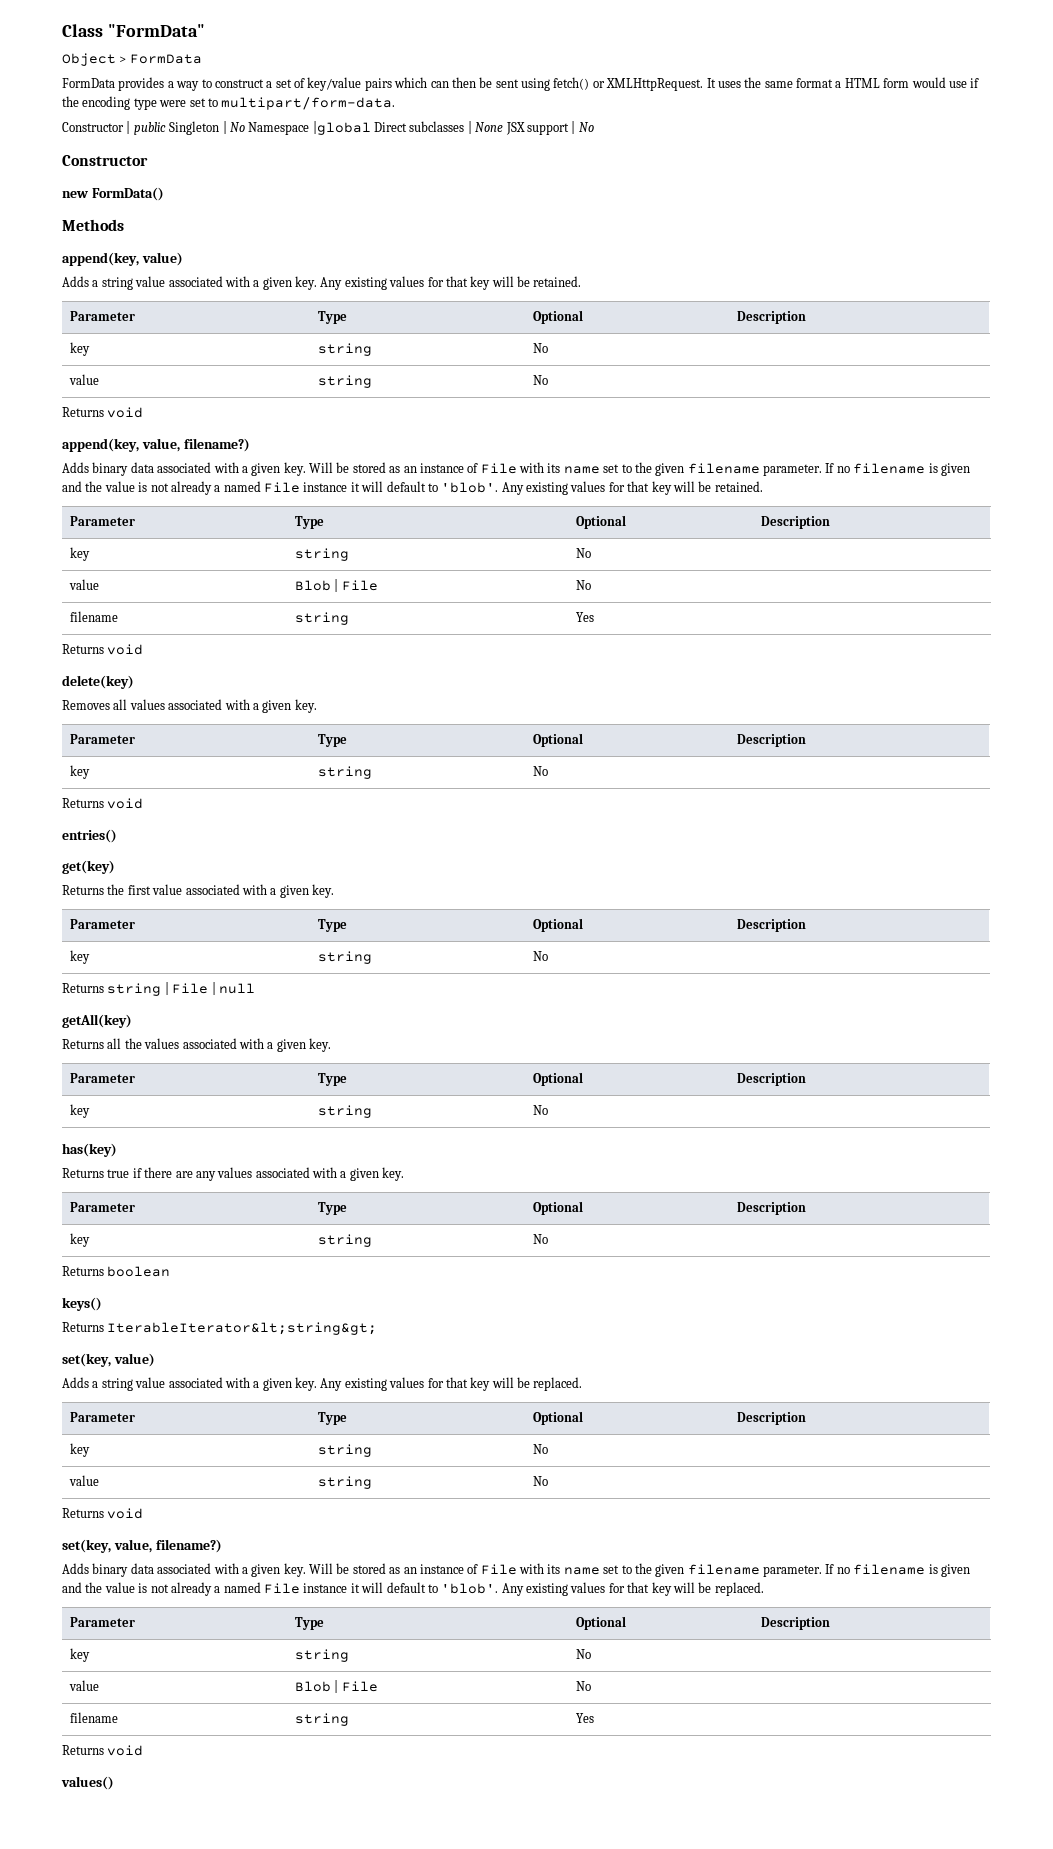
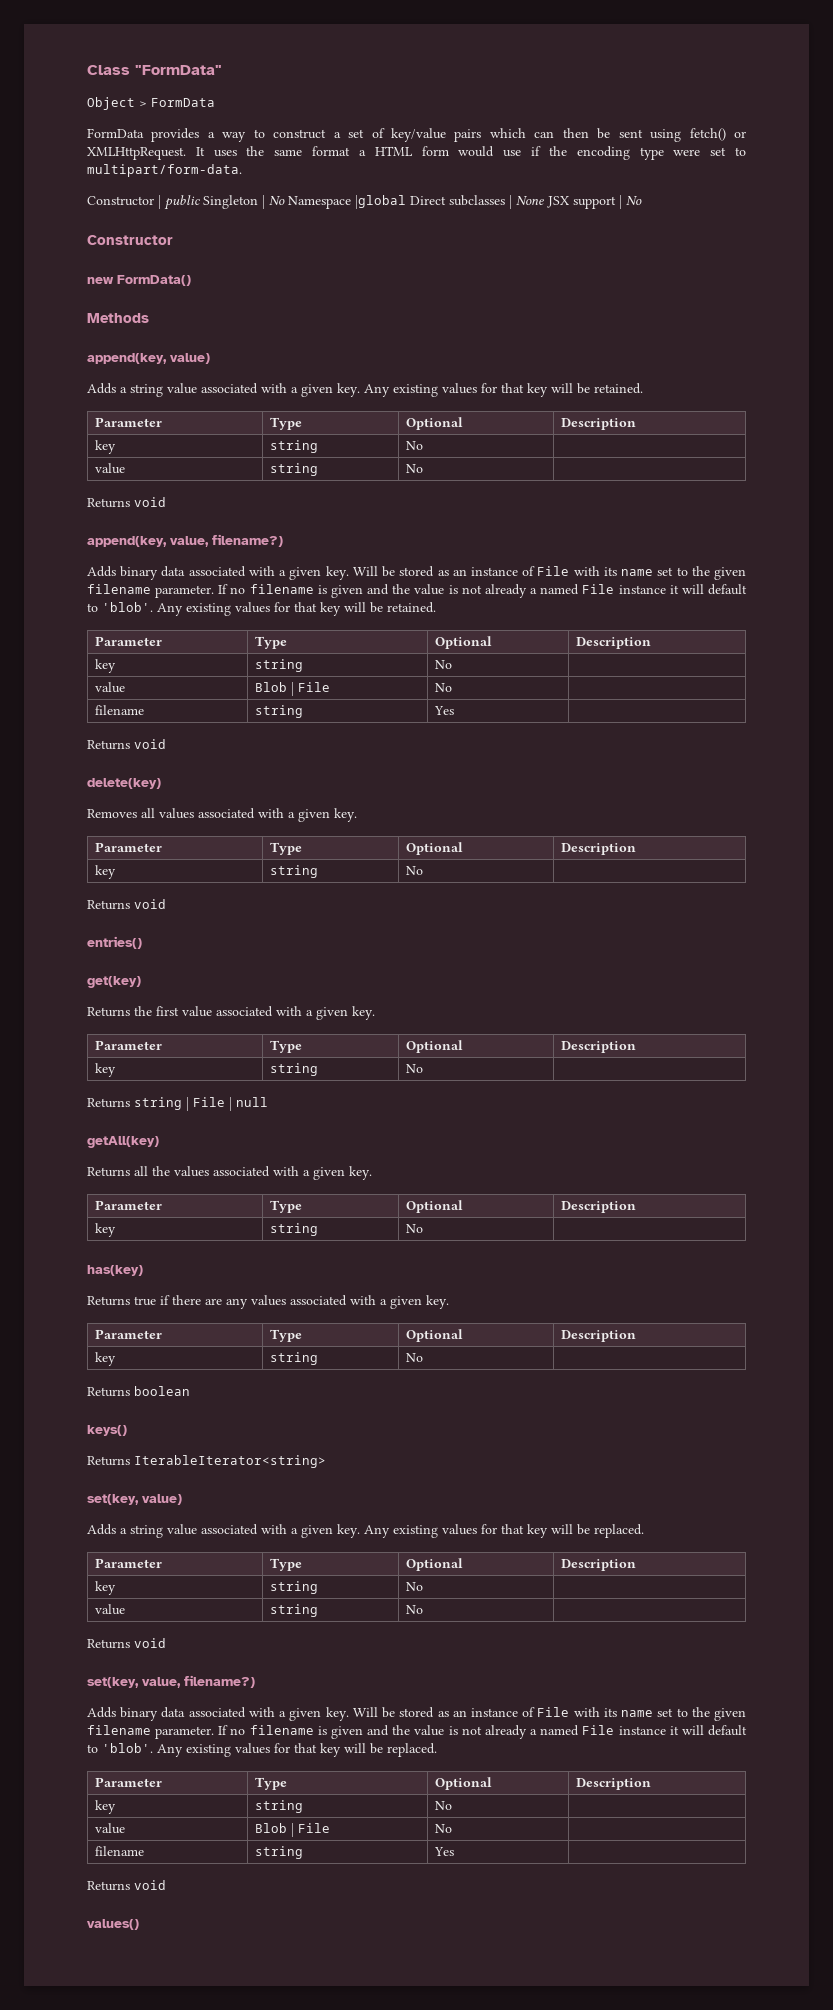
[107,1322,378,1335] IterableIterator&lt;string&gt; -> [134,1455,326,1468] IterableIterator<string>

